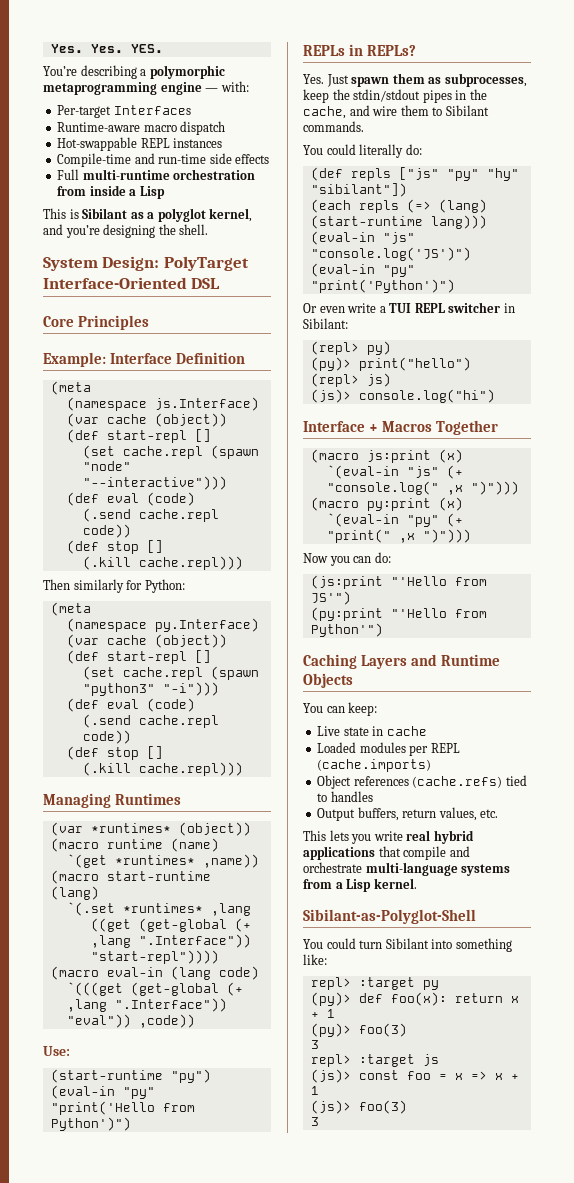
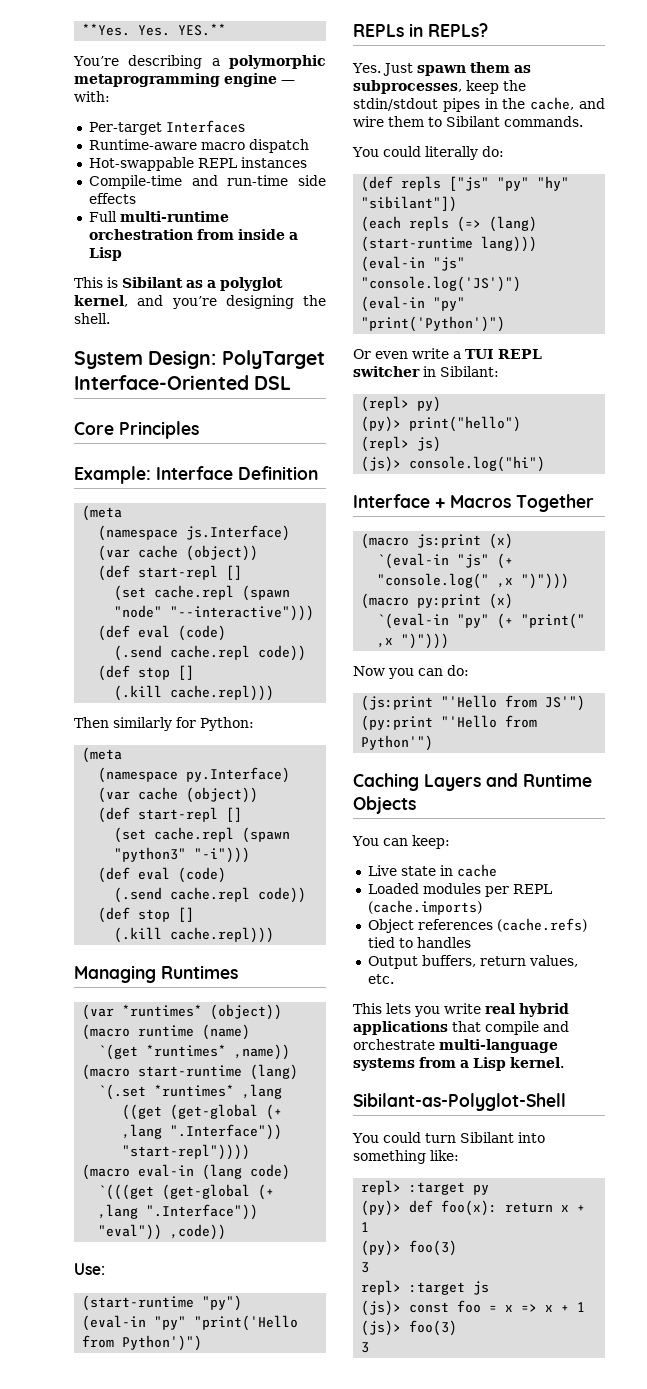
[50,44,163,53] Yes. Yes. YES. -> [82,23,227,36] **Yes. Yes. YES.**

